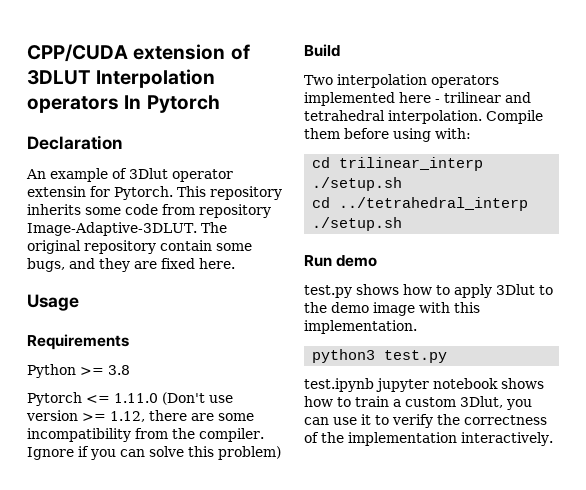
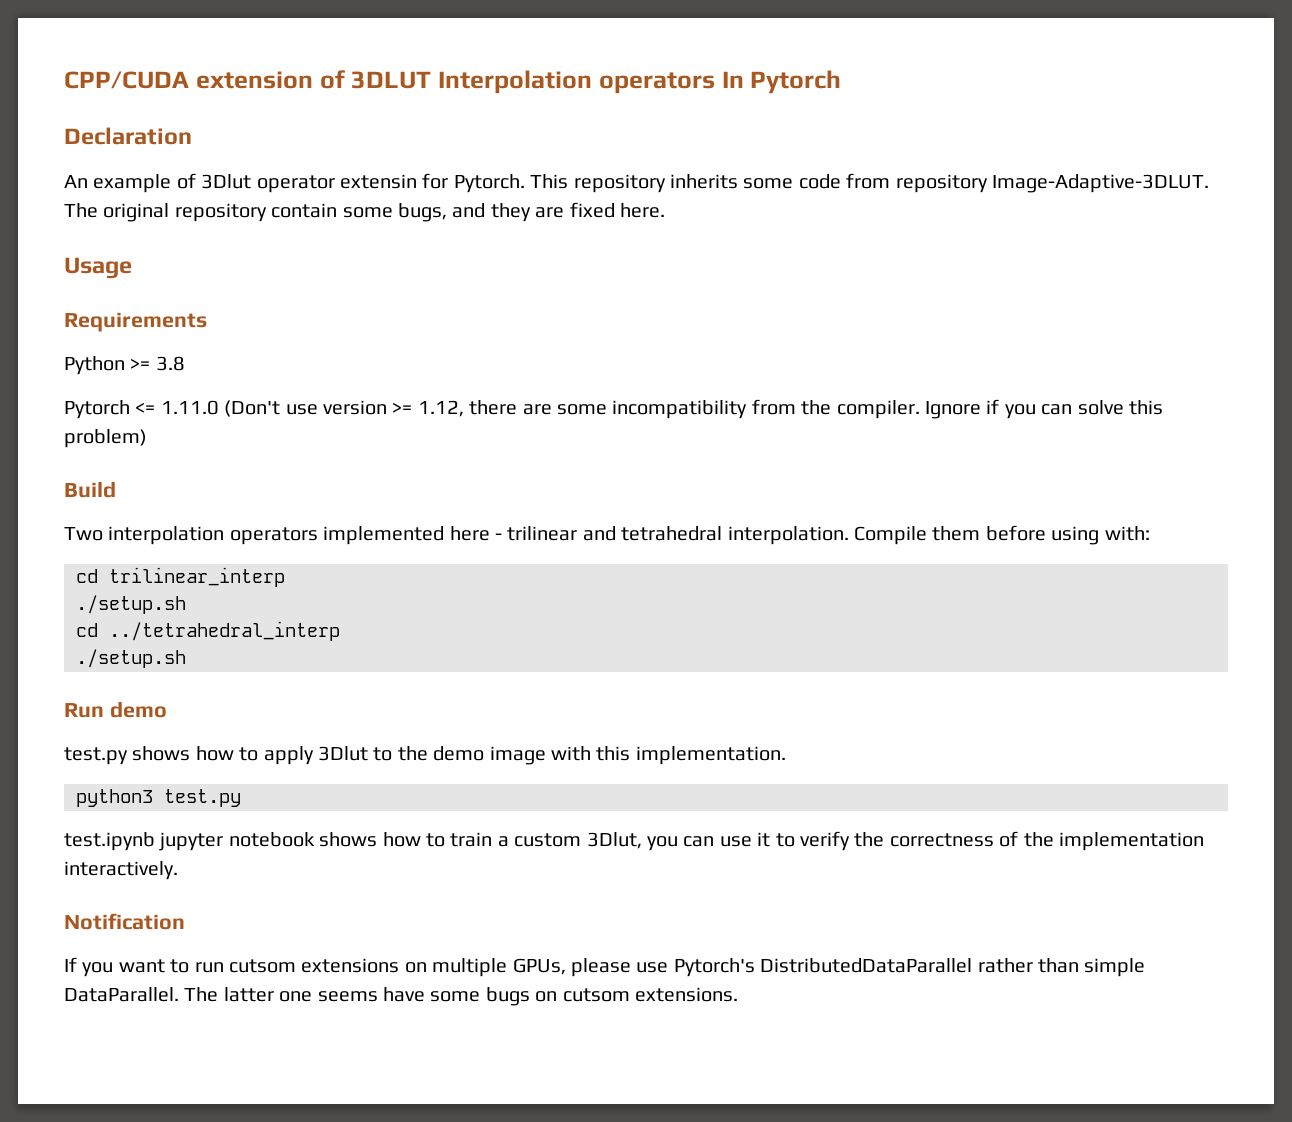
(553, 439) none -> [64,913,185,930] [64,957,1146,977] [64,987,738,1006] // Notification // If you want to run cutsom extensions on multiple GPUs, please use Pytorch's DistributedDataParallel rather than simple DataParallel. The latter one seems have some bugs on cutsom extensions.

